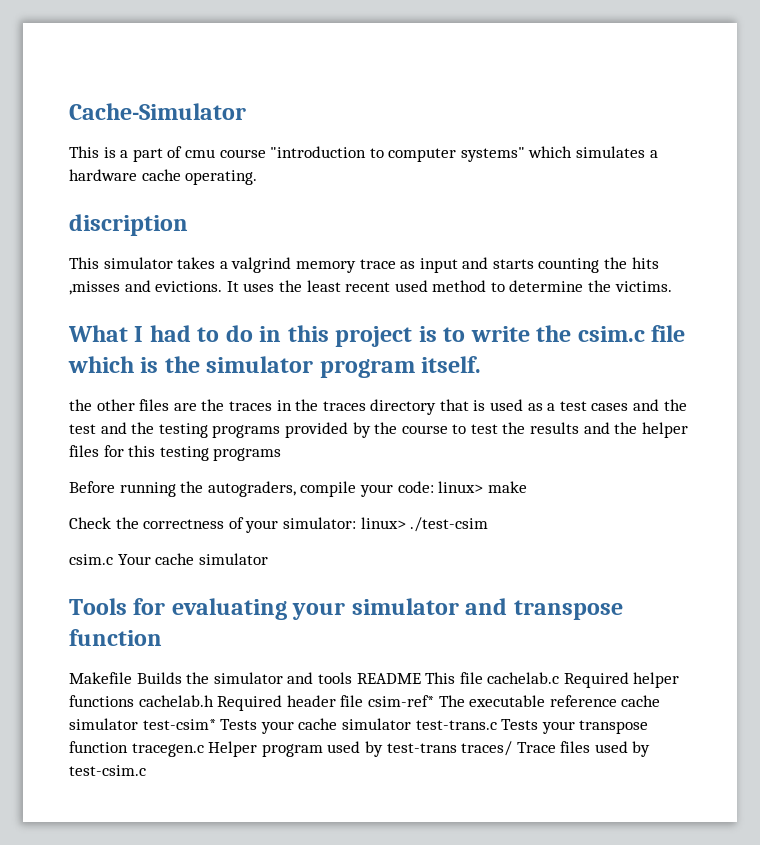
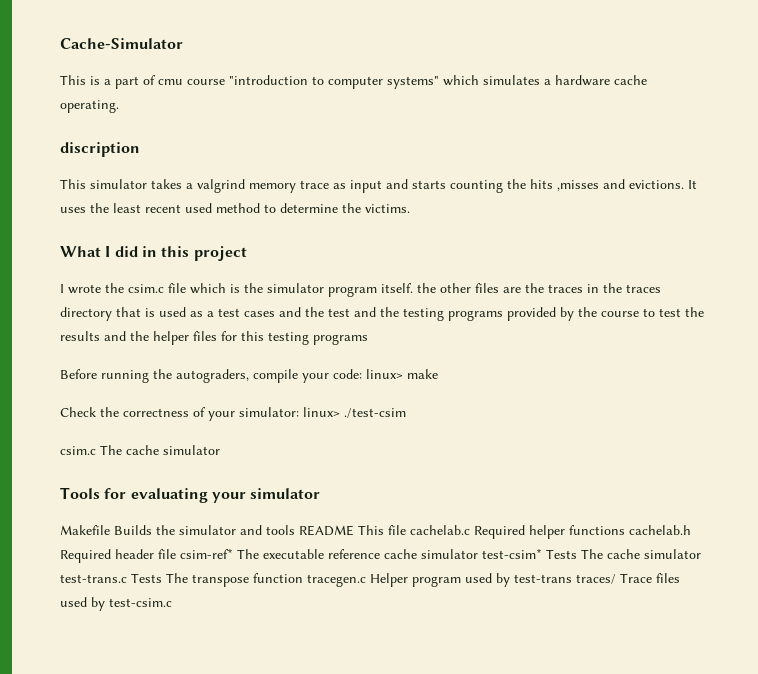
[149,325,253,342] had to do -> [114,246,138,257] did
[418,326,530,342] is to write -> [60,284,101,294] // I wrote
(482, 364) // -> (413, 288) none
[117,554,151,565] Your -> [100,445,122,455] The
[465,598,623,620] [69,629,162,646] and transpose function -> (321, 493) none
[260,721,294,734] your -> [581,549,603,559] The
[541,721,575,734] your -> [166,573,188,583] The

